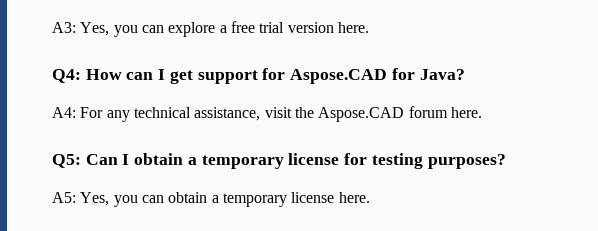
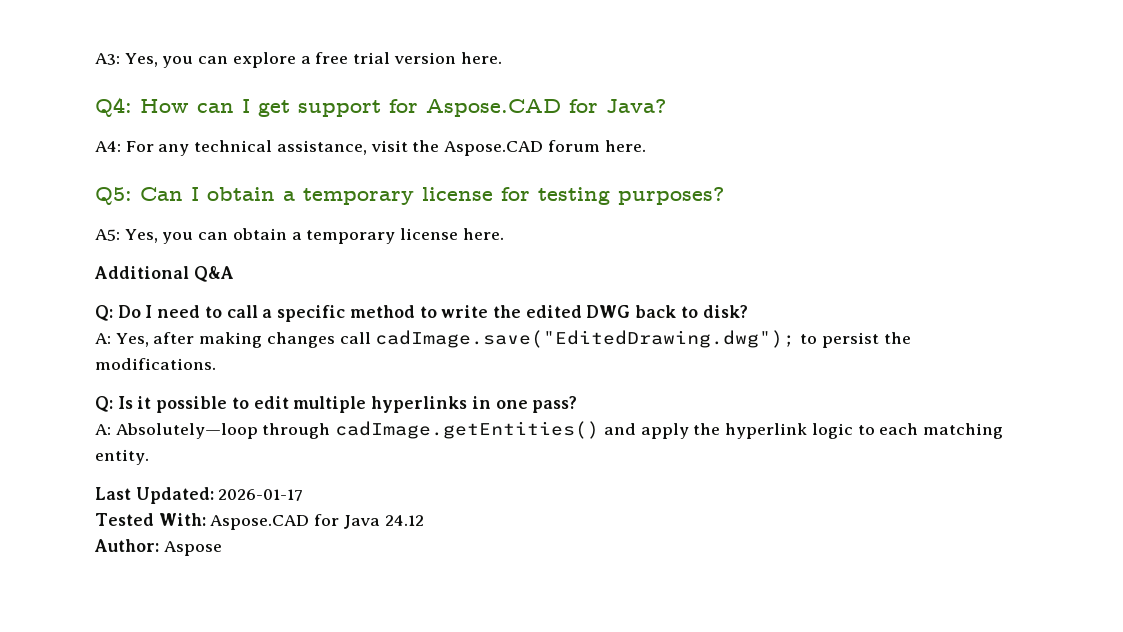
(370, 197) none -> [94,266,234,282] [95,305,748,322] [95,330,911,348] [95,358,216,370] [95,396,578,413] [95,421,1003,439] [95,449,149,465] [95,487,304,504] [95,513,424,530] [94,539,222,556] // Additional Q&A // Q: Do I need to call a specific method to write the edited DWG back to disk? // A: Yes, after making changes call cadImage.save("EditedDrawing.dwg"); to persist the modifications. // Q: Is it possible to edit multiple hyperlinks in one pass? // A: Absolutely—loop through cadImage.getEntities() and apply the hyperlink logic to each matching entity. // Last Updated: 2026-01-17 // Tested With: Aspose.CAD for Java 24.12 // Author: Aspose

